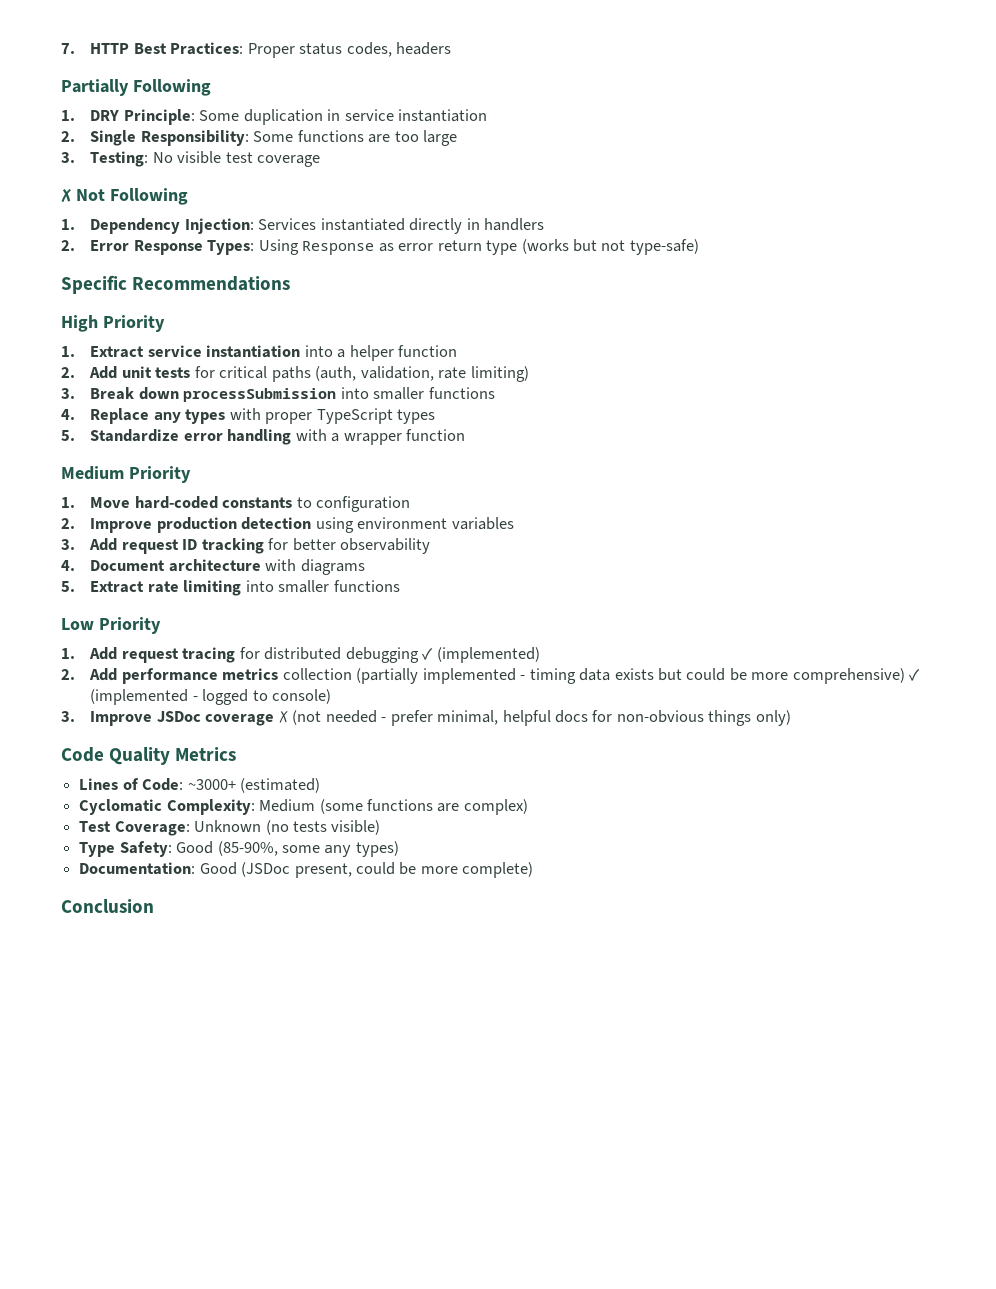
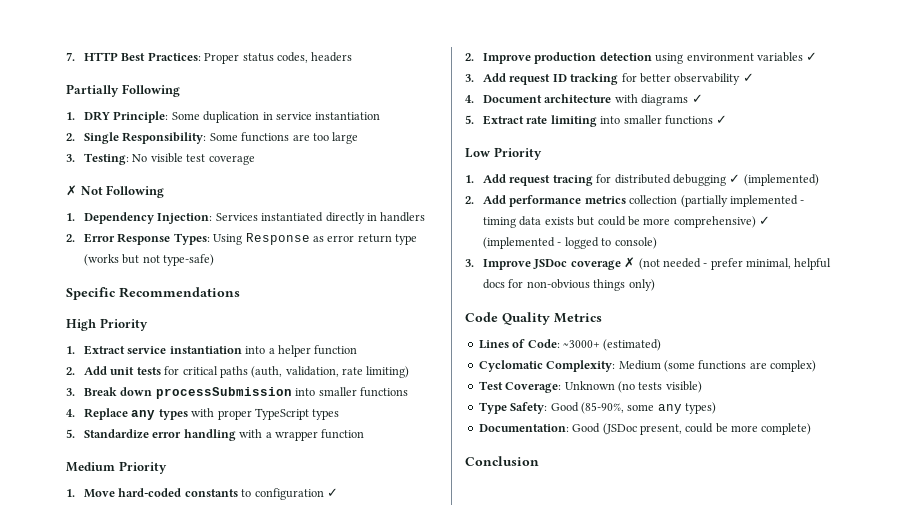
(411, 504) none -> [326,488,338,497] ✓
(514, 523) none -> [806,52,818,61] ✓
(431, 546) none -> [742,73,754,82] ✓
(365, 567) none -> [691,94,703,103] ✓
(400, 586) none -> [716,115,728,124] ✓

